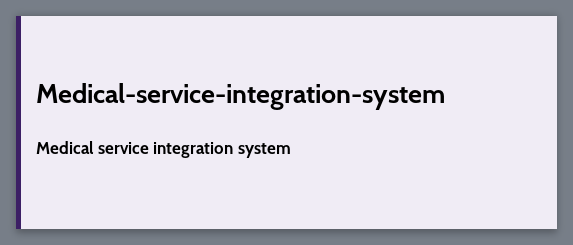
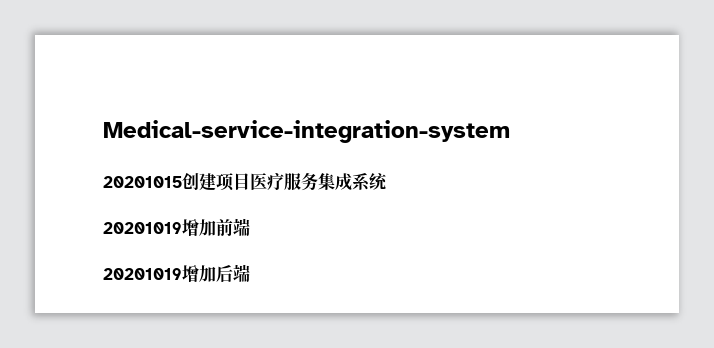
[36,141,291,158] Medical service integration system -> [103,172,387,191] [103,218,250,237] [103,264,250,283] 20201015创建项目医疗服务集成系统 // 20201019增加前端 // 20201019增加后端

